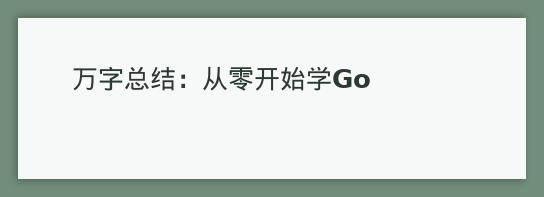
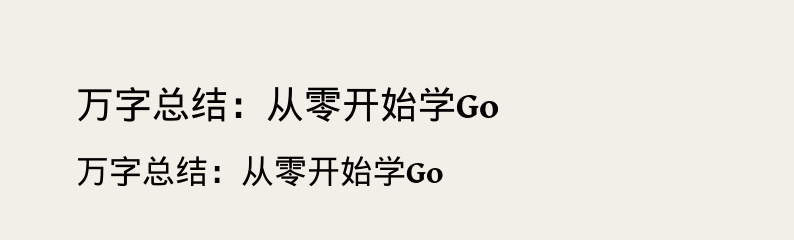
[72,66,371,91] 万字总结：从零开始学Go -> [76,86,499,122] [76,156,444,187] 万字总结：从零开始学Go // 万字总结：从零开始学Go

